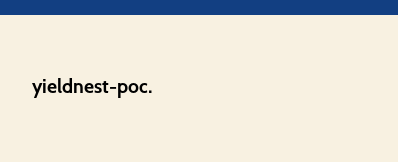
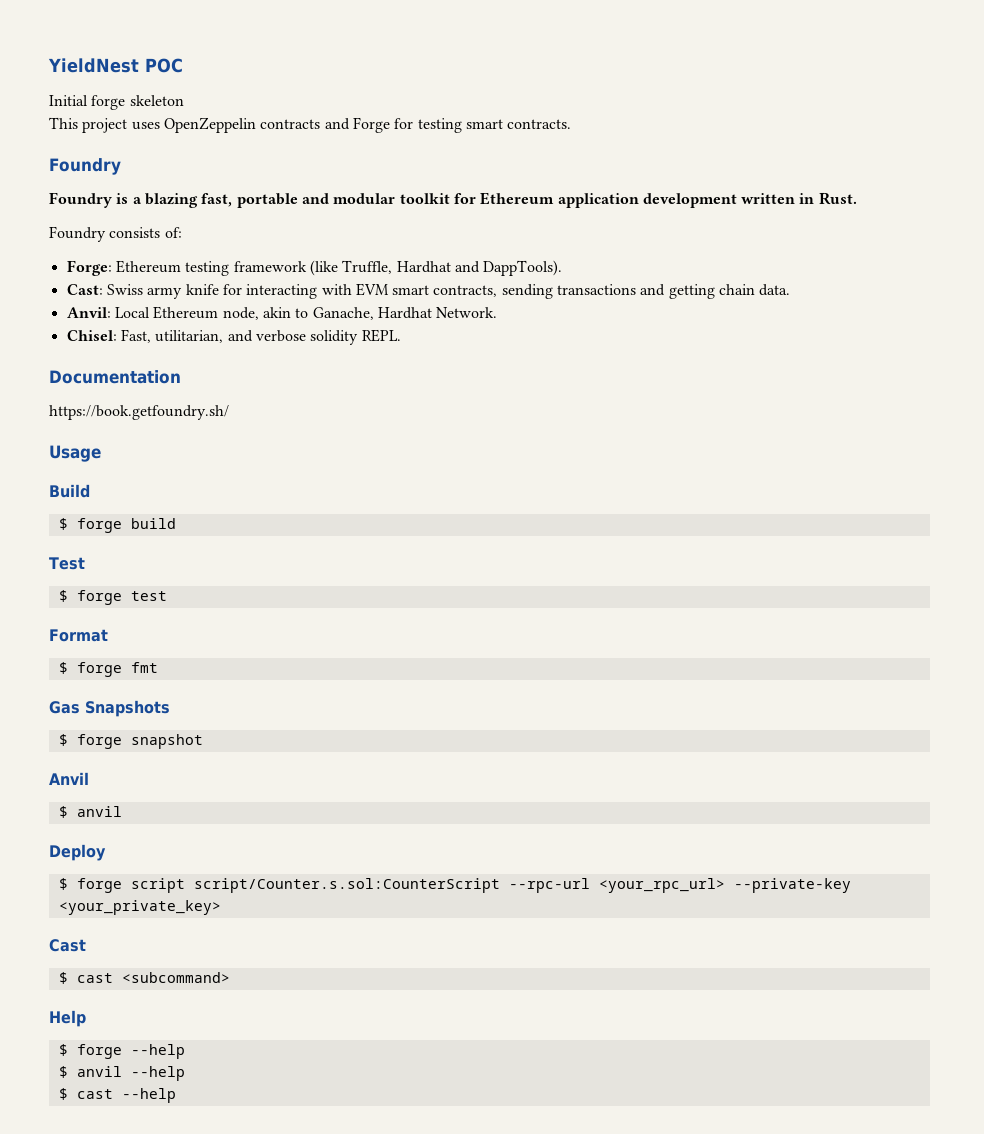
[32,78,153,98] yieldnest-poc. -> [48,58,183,73] [49,95,184,110] [49,117,572,133] [49,158,121,175] [49,192,857,208] [49,226,182,242] [66,260,563,276] [66,283,791,299] [66,306,498,320] [66,329,401,345] [49,370,181,384] [49,405,229,420] [49,445,101,462] [49,484,90,498] [58,518,176,533] [49,557,85,570] [58,590,167,605] [49,629,108,642] [58,662,158,677] [49,700,170,717] [58,734,203,749] [49,772,89,785] [58,806,122,818] [49,844,106,861] [58,878,851,893] [58,900,221,915] [49,939,86,952] [58,972,230,984] [49,1010,86,1027] [58,1044,185,1059] [58,1066,185,1081] [58,1088,176,1103] YieldNest POC // Initial forge skeleton // This project uses OpenZeppelin contracts and Forge for testing smart contracts. // Foundry // Foundry is a blazing fast, portable and modular toolkit for Ethereum application development written in Rust. // Foundry consists of: // Forge: Ethereum testing framework (like Truffle, Hardhat and DappTools). // Cast: Swiss army knife for interacting with EVM smart contracts, sending transactions and getting chain data. // Anvil: Local Ethereum node, akin to Ganache, Hardhat Network. // Chisel: Fast, utilitarian, and verbose solidity REPL. // Documentation // https://book.getfoundry.sh/ // Usage // Build // $ forge build // Test // $ forge test // Format // $ forge fmt // Gas Snapshots // $ forge snapshot // Anvil // $ anvil // Deploy // $ forge script script/Counter.s.sol:CounterScript --rpc-url <your_rpc_url> --private-key <your_private_key> // Cast // $ cast <subcommand> // Help // $ forge --help // $ anvil --help // $ cast --help

